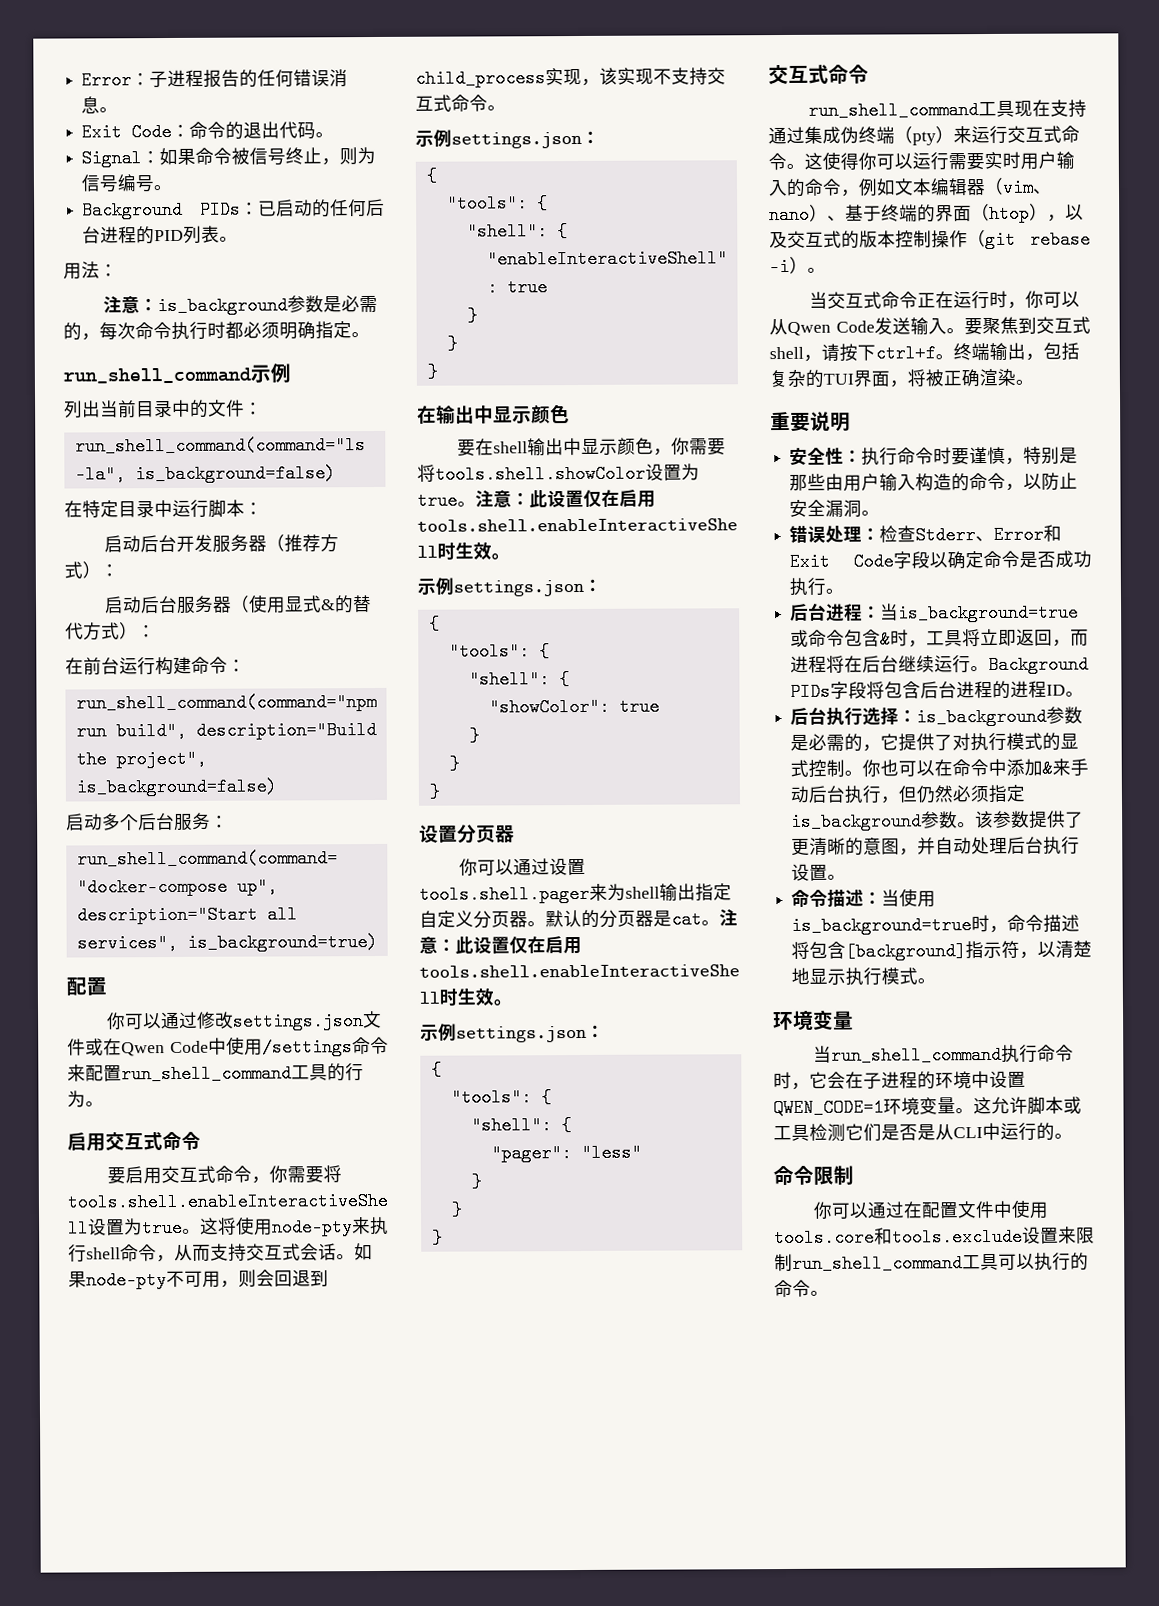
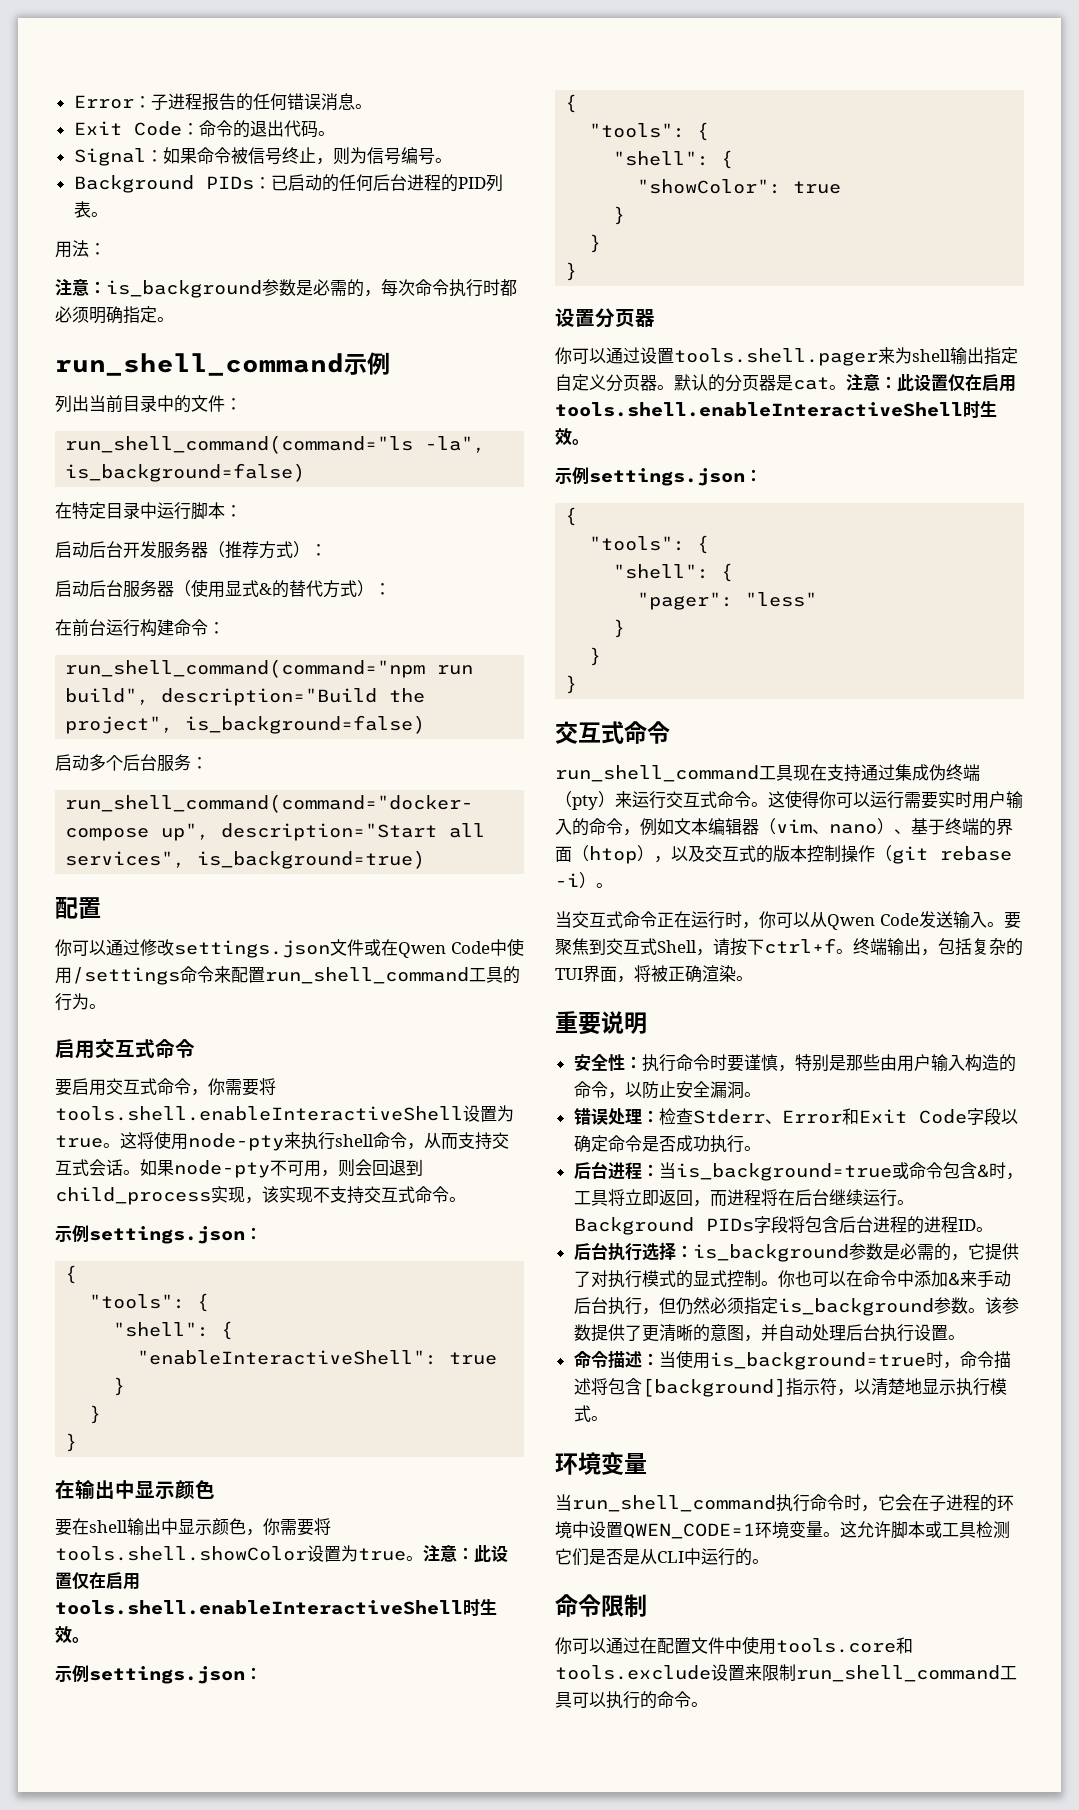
[769,346,804,360] shell -> [657,940,697,953] Shell

